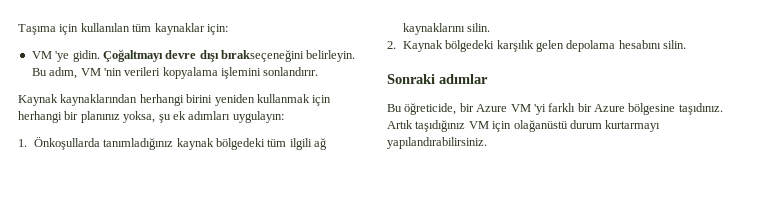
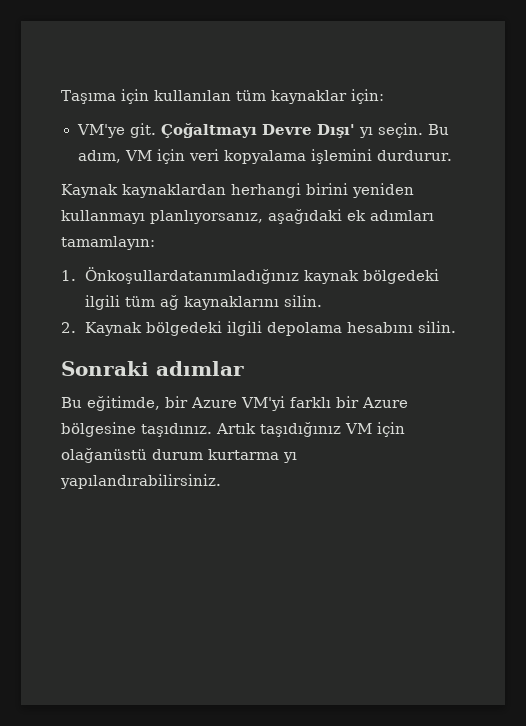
[31,49,356,62] VM 'ye gidin. Çoğaltmayı devre dışı bırakseçeneğini belirleyin. -> [76,123,423,138] VM'ye git. Çoğaltmayı Devre Dışı' yı seçin.
[103,67,161,76] 'nin verileri -> [156,149,219,164] için veri
[263,67,319,76] [18,94,138,106] sonlandırır. // Kaynak kaynaklarından -> [376,150,453,161] [61,184,226,198] durdurur. // Kaynak kaynaklardan
[256,94,332,106] [18,111,171,123] kullanmak için herhangi bir planınız yoksa, şu -> [61,209,342,224] kullanmayı planlıyorsanız, aşağıdaki
[232,111,284,123] uygulayın: -> [61,236,155,250] tamamlayın:
[33,137,312,150] Önkoşullarda tanımladığınız kaynak bölgedeki tüm ilgili -> [84,267,439,284] [84,295,155,310] Önkoşullardatanımladığınız kaynak bölgedeki ilgili tüm
[496,40,564,52] karşılık gelen -> [226,321,262,336] ilgili
[404,103,546,115] öğreticide, bir Azure VM 'yi -> [87,396,285,411] eğitimde, bir Azure VM'yi
[605,120,661,132] kurtarmayı -> [208,449,297,463] kurtarma yı

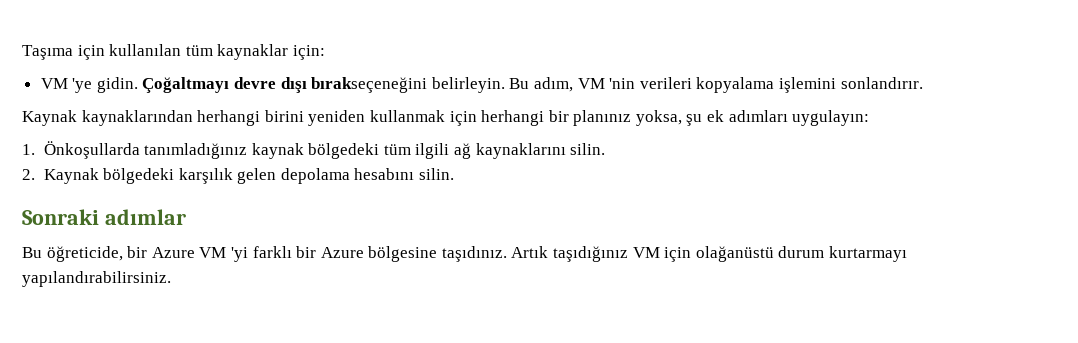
[76,123,423,138] VM'ye git. Çoğaltmayı Devre Dışı' yı seçin. -> [40,77,505,93] VM 'ye gidin. Çoğaltmayı devre dışı bırakseçeneğini belirleyin.
[156,149,219,164] için veri -> [609,77,692,89] 'nin verileri
[376,150,453,161] [61,184,226,198] durdurur. // Kaynak kaynaklardan -> [840,77,923,89] [22,110,193,126] sonlandırır. // Kaynak kaynaklarından
[61,209,342,224] kullanmayı planlıyorsanız, aşağıdaki -> [369,110,703,126] kullanmak için herhangi bir planınız yoksa, şu
[61,236,155,250] tamamlayın: -> [792,110,870,126] uygulayın:
[84,267,439,284] [84,295,155,310] Önkoşullardatanımladığınız kaynak bölgedeki ilgili tüm -> [43,141,450,159] Önkoşullarda tanımladığınız kaynak bölgedeki tüm ilgili
[226,321,262,336] ilgili -> [178,168,277,184] karşılık gelen
[87,396,285,411] eğitimde, bir Azure VM'yi -> [46,246,248,262] öğreticide, bir Azure VM 'yi
[208,449,297,463] kurtarma yı -> [829,246,908,262] kurtarmayı

